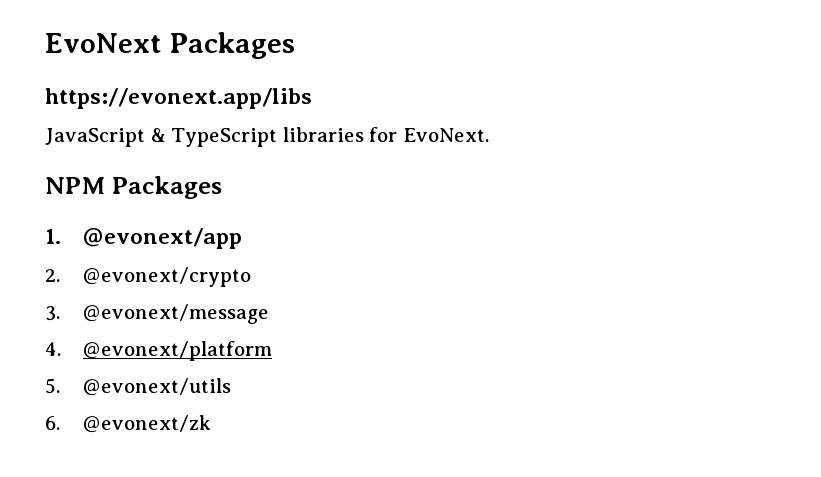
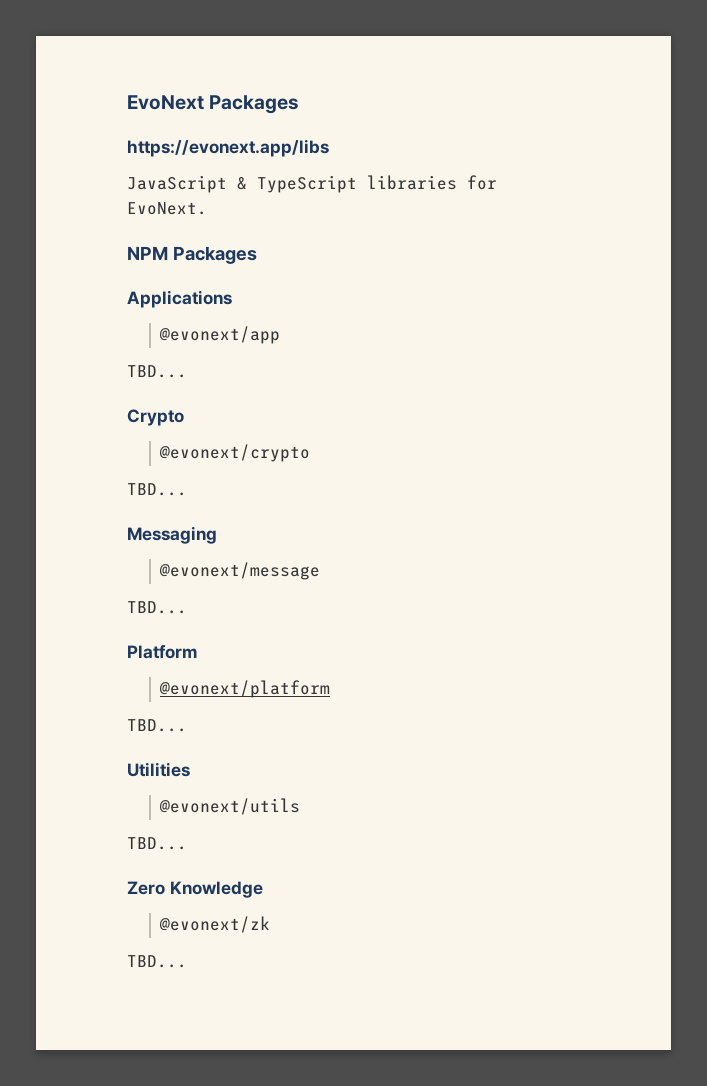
[45,229,61,244] 1. -> [127,290,232,308] Applications //
[45,269,60,282] 2. -> [127,365,187,378] [127,409,184,426] TBD... // Crypto //
[45,306,60,321] 3. -> [127,483,187,496] [127,526,217,544] TBD... // Messaging //
[45,342,61,356] 4. -> [127,601,187,614] [127,645,197,659] TBD... // Platform //
[45,378,60,394] 5. -> [127,719,187,732] [127,762,190,777] TBD... // Utilities //
[45,416,60,430] 6. -> [127,837,187,850] [127,881,263,898] TBD... // Zero Knowledge //
(211, 424) none -> [127,955,187,968] // TBD...

